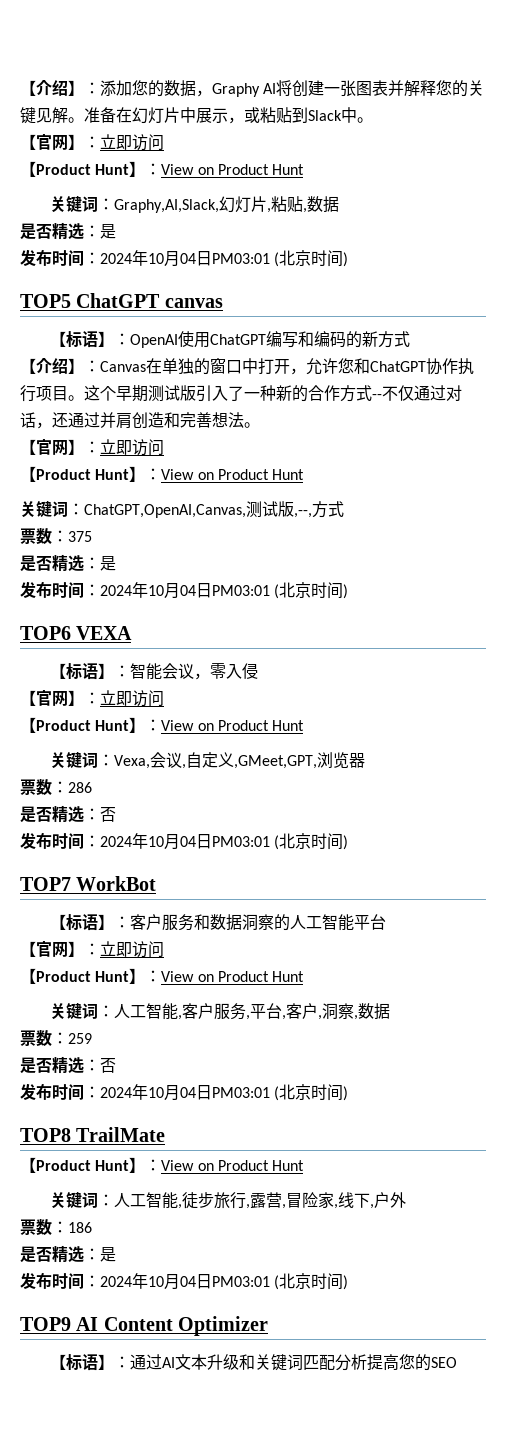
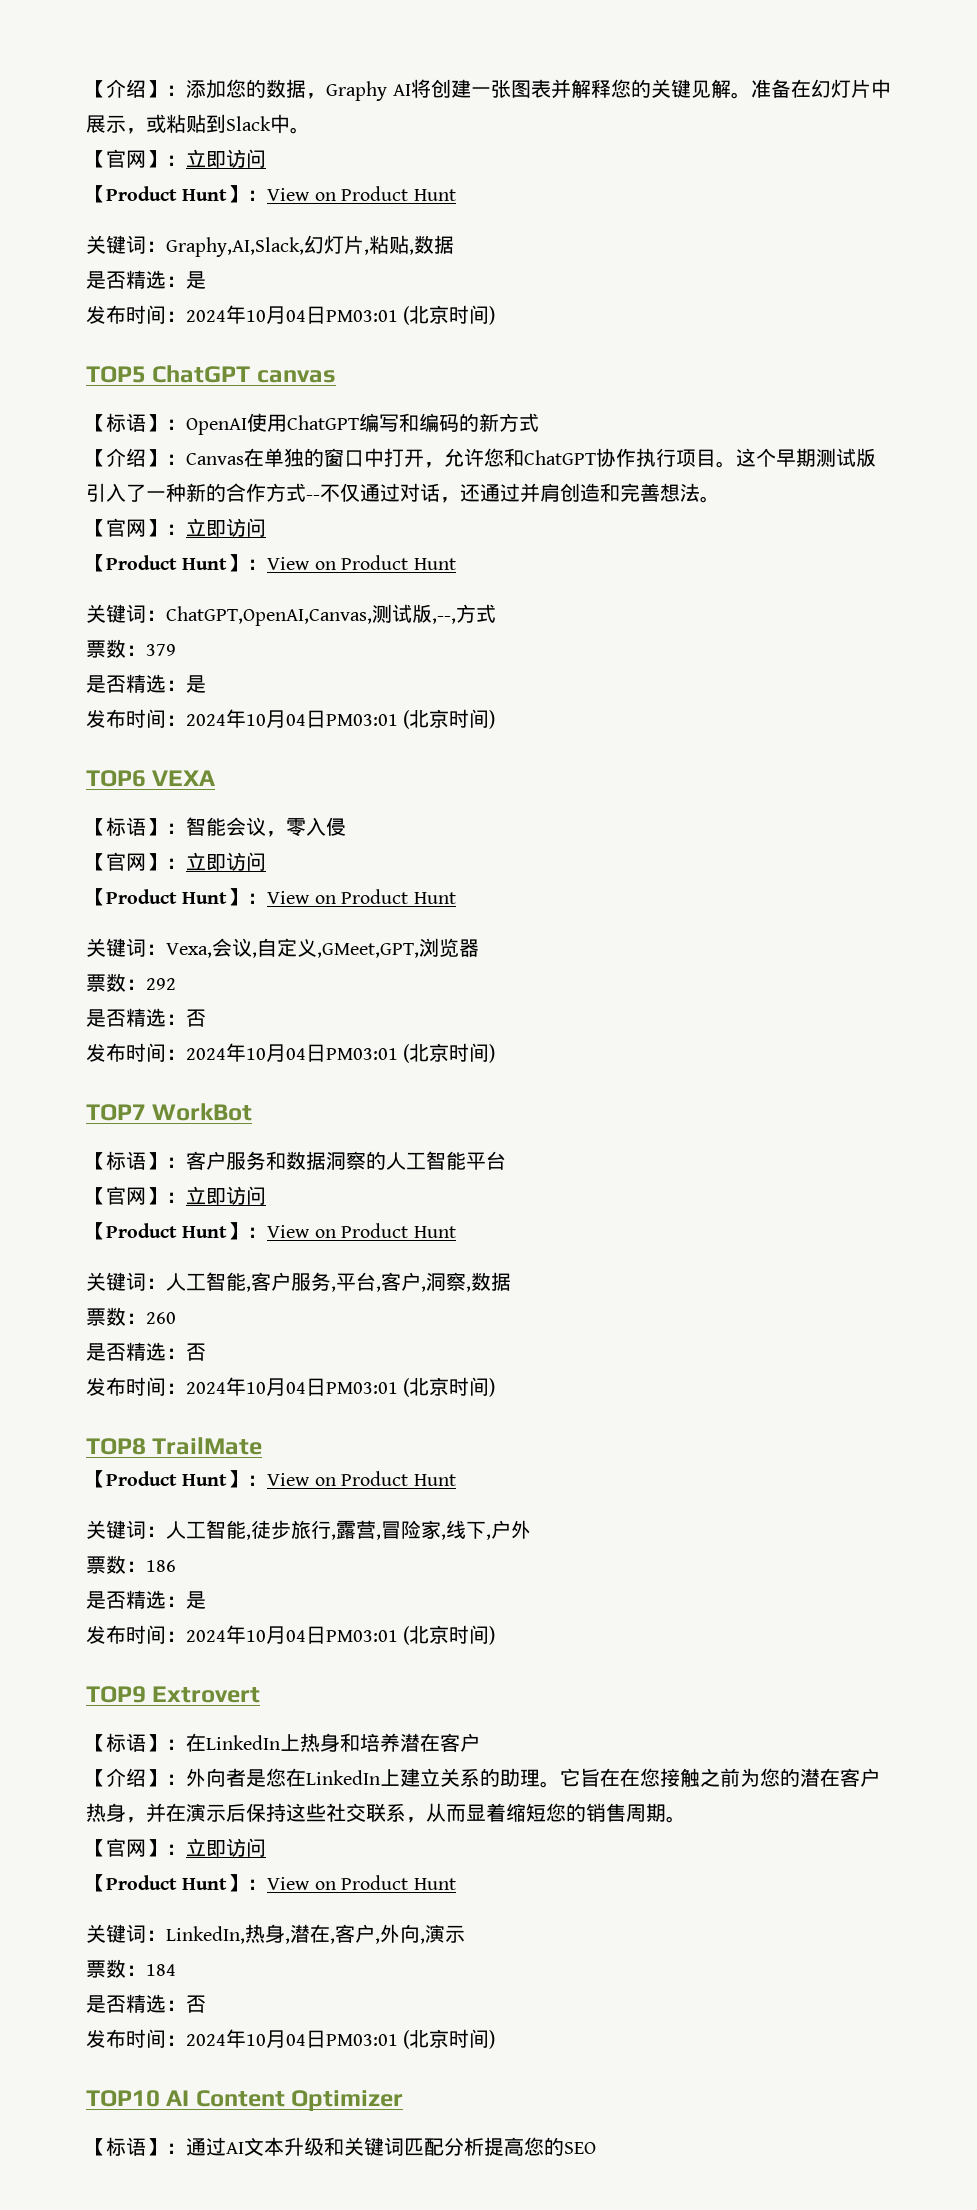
[68,531,92,542] 375 -> [146,644,176,656] 379
[68,782,92,793] 286 -> [146,978,176,990] 292
[68,1033,92,1044] 259 -> [146,1312,176,1324] 260
(71, 1324) none -> [152,1686,261,1703] [86,1733,480,1752] [86,1768,880,1788] [86,1803,686,1823] [86,1838,266,1857] [86,1874,456,1892] [86,1924,465,1944] [86,1959,176,1978] [86,1994,206,2013] [86,2029,496,2049] [86,2090,160,2107] Extrovert // 【标语】：在LinkedIn上热身和培养潜在客户 // 【介绍】：外向者是您在LinkedIn上建立关系的助理。它旨在在您接触之前为您的潜在客户热身，并在演示后保持这些社交联系，从而显着缩短您的销售周期。 // 【官网】：立即访问 // 【Product Hunt】：View on Product Hunt // 关键词：LinkedIn,热身,潜在,客户,外向,演示 // 票数：184 // 是否精选：否 // 发布时间：2024年10月04日PM03:01 (北京时间) // TOP10

